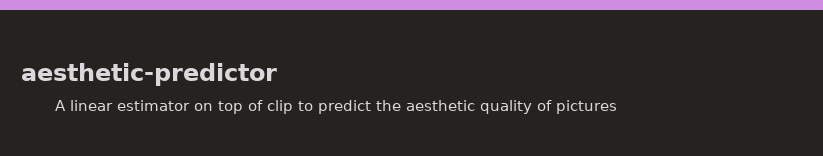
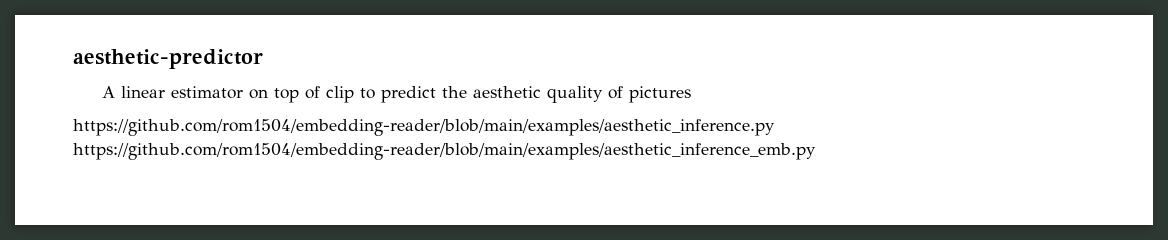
(617, 107) none -> [73,119,775,136] [73,143,816,160] // https://github.com/rom1504/embedding-reader/blob/main/examples/aesthetic_inference.py https://github.com/rom1504/embedding-reader/blob/main/examples/aesthetic_inference_emb.py

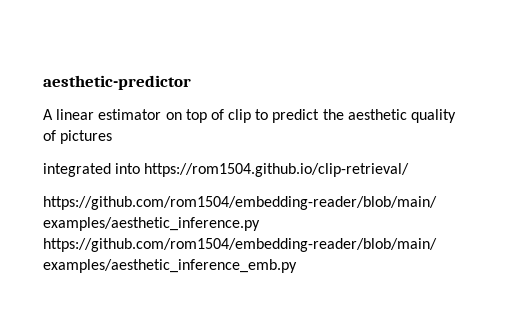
(692, 94) none -> [43,163,410,177] // integrated into https://rom1504.github.io/clip-retrieval/

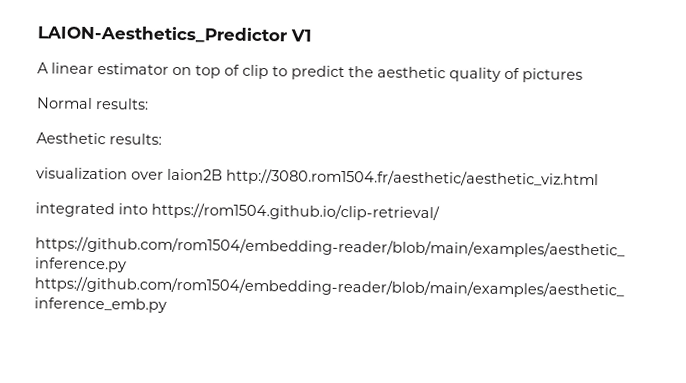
[43,75,191,90] aesthetic-predictor -> [37,25,312,44] LAION-Aesthetics_Predictor V1
(113, 137) none -> [36,97,149,110] [36,132,162,145] [36,167,599,189] // Normal results: // Aesthetic results: // visualization over laion2B http://3080.rom1504.fr/aesthetic/aesthetic_viz.html

